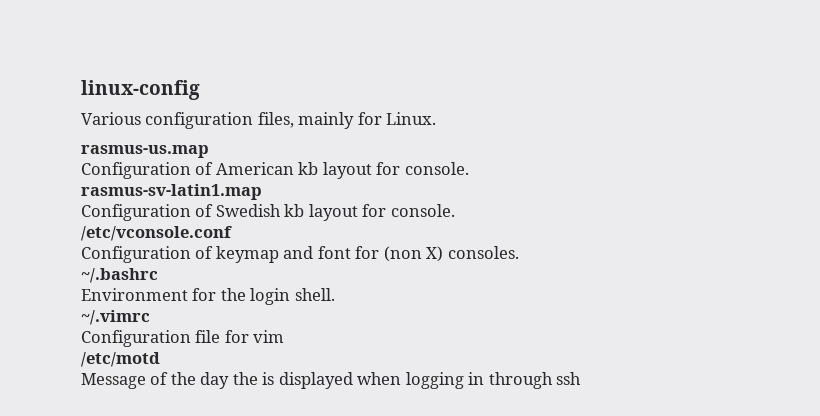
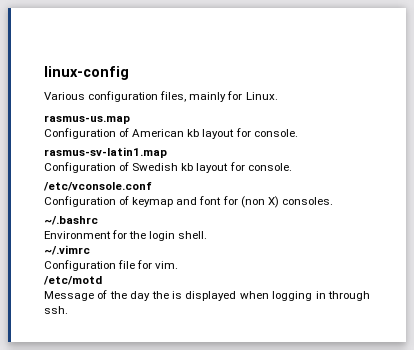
[253,330,285,343] vim -> [155,261,179,269] vim.
[556,372,582,385] ssh -> [44,306,68,314] ssh.

